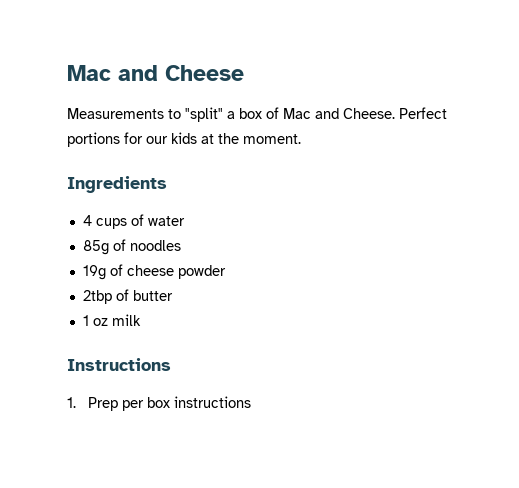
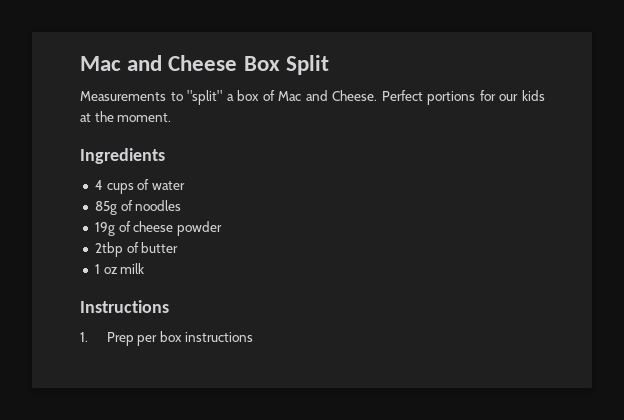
(244, 73) none -> [243,55,329,75] Box Split

